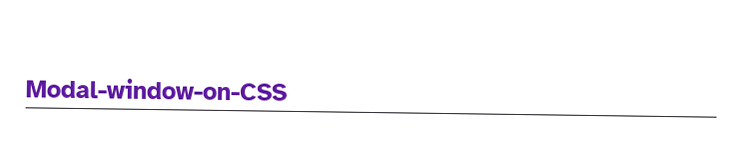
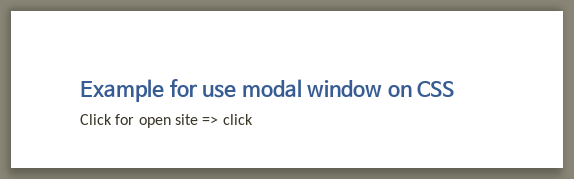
[25,77,287,101] Modal-window-on-CSS -> [80,79,455,102] [80,114,253,128] Example for use modal window on CSS // Click for open site => click

